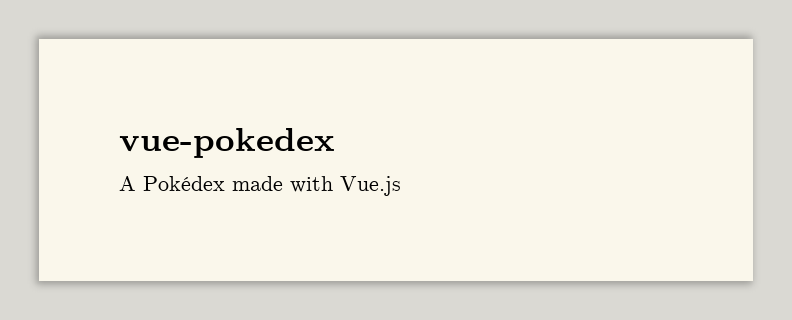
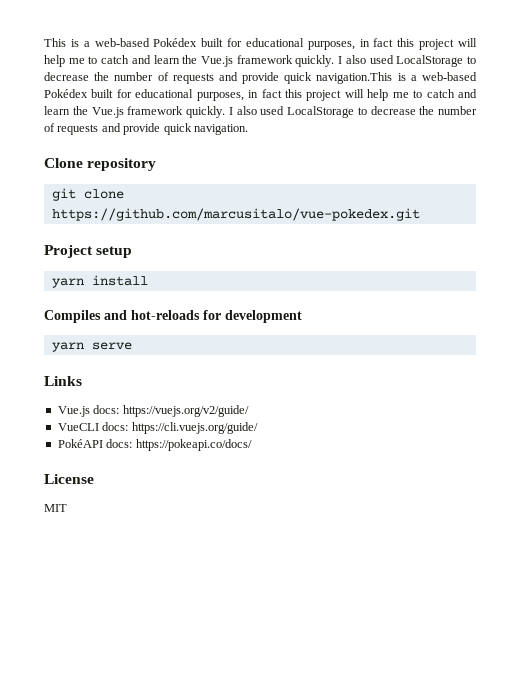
[119,128,335,158] [119,176,401,196] vue-pokedex // A Pokédex made with Vue.js -> [44,38,478,50] [44,55,477,67] [44,72,478,84] [44,89,478,101] [44,106,477,118] [44,123,248,135] [44,158,157,171] [51,188,124,201] [51,208,420,221] [44,245,133,258] [51,275,148,288] [44,310,302,323] [51,342,132,352] [44,376,82,386] [57,405,249,417] [57,422,258,434] [57,439,252,451] [44,474,94,484] [44,504,67,512] This is a web-based Pokédex built for educational purposes, in fact this project will help me to catch and learn the Vue.js framework quickly. I also used LocalStorage to decrease the number of requests and provide quick navigation.This is a web-based Pokédex built for educational purposes, in fact this project will help me to catch and learn the Vue.js framework quickly. I also used LocalStorage to decrease the number of requests and provide quick navigation. // Clone repository // git clone https://github.com/marcusitalo/vue-pokedex.git // Project setup // yarn install // Compiles and hot-reloads for development // yarn serve // Links // Vue.js docs: https://vuejs.org/v2/guide/ // VueCLI docs: https://cli.vuejs.org/guide/ // PokéAPI docs: https://pokeapi.co/docs/ // License // MIT

